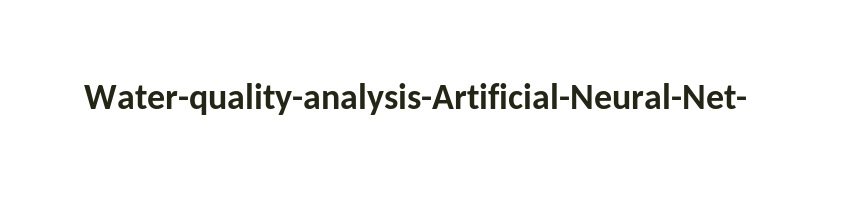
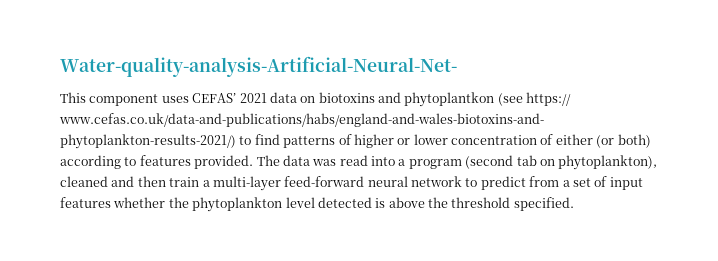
(747, 99) none -> [60,92,572,107] [59,113,544,127] [60,134,651,149] [60,155,658,170] [60,176,643,191] [60,197,574,212] // This component uses CEFAS’ 2021 data on biotoxins and phytoplantkon (see https:// www.cefas.co.uk/data-and-publications/habs/england-and-wales-biotoxins-and- phytoplankton-results-2021/) to find patterns of higher or lower concentration of either (or both) according to features provided. The data was read into a program (second tab on phytoplankton), cleaned and then train a multi-layer feed-forward neural network to predict from a set of input features whether the phytoplankton level detected is above the threshold specified.

